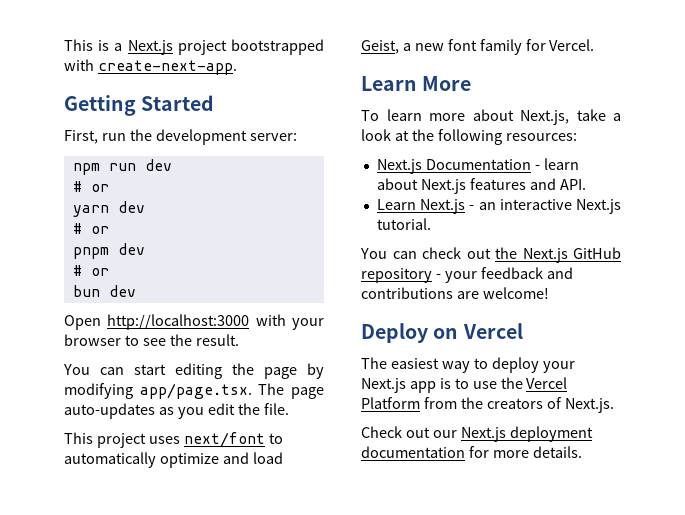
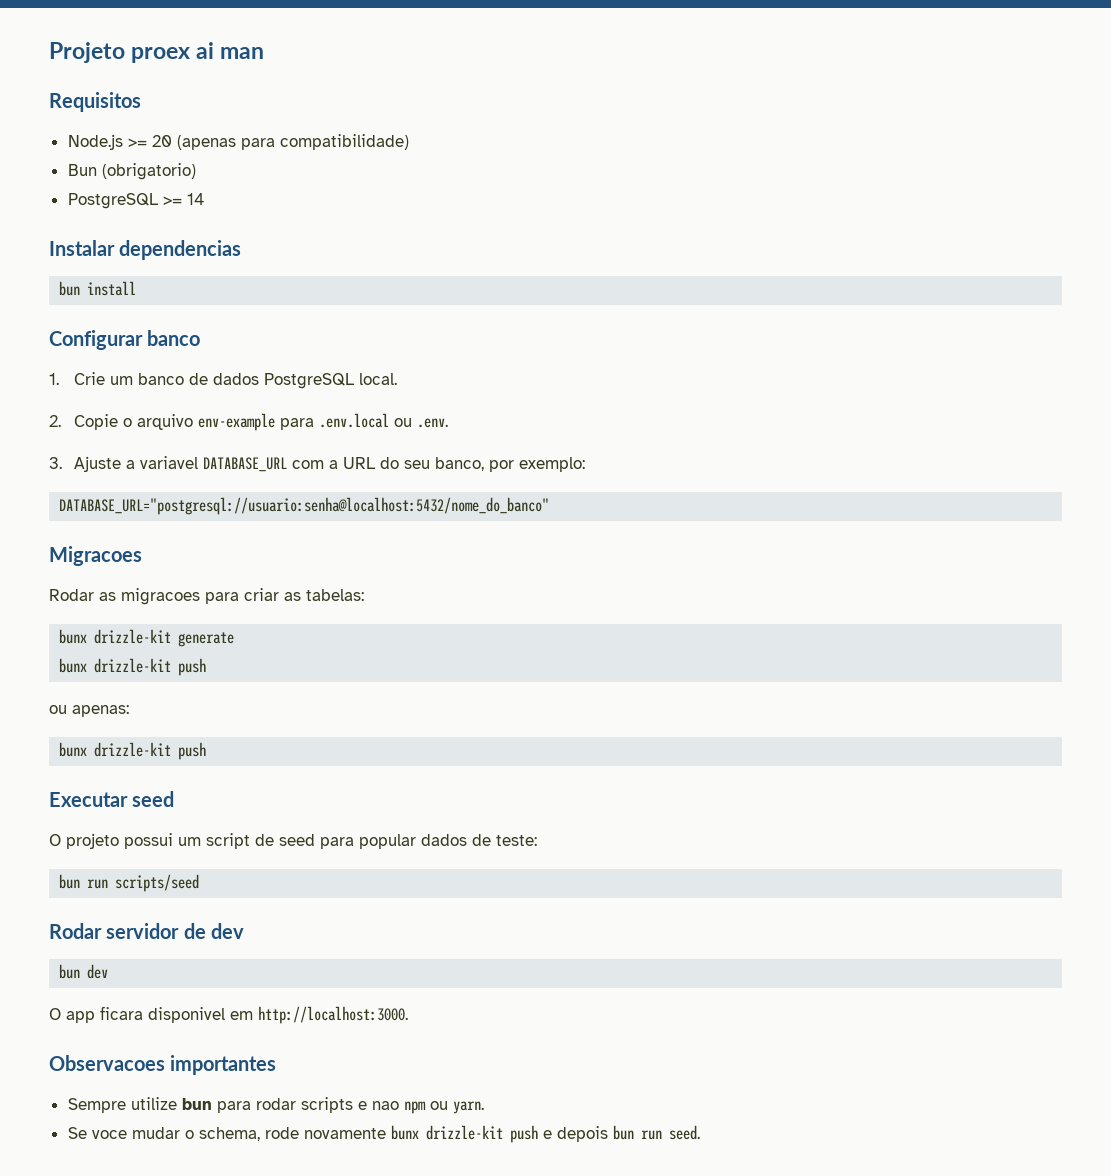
[64,39,324,55] [64,59,237,75] [64,95,215,116] [64,129,297,145] [72,159,172,175] [72,181,109,192] [72,201,145,217] [72,223,109,234] [72,243,145,259] [72,265,109,276] [72,285,136,297] [64,314,324,330] [64,334,239,346] [63,363,324,379] [64,383,324,399] [64,403,289,419] [64,432,283,448] [64,452,283,468] [361,39,595,55] [361,76,472,91] [361,109,621,125] [361,129,577,145] [376,158,579,174] [376,178,586,194] [376,199,621,214] [376,218,431,230] [360,247,621,263] [361,267,573,283] [361,287,549,299] [361,323,523,343] [361,357,575,373] [361,377,568,393] [361,397,614,413] [361,426,593,442] [361,446,582,458] This is a Next.js project bootstrapped with create-next-app. // Getting Started // First, run the development server: // npm run dev // # or // yarn dev // # or // pnpm dev // # or // bun dev // Open http://localhost:3000 with your browser to see the result. // You can start editing the page by modifying app/page.tsx. The page auto-updates as you edit the file. // This project uses next/font to automatically optimize and load Geist, a new font family for Vercel. // Learn More // To learn more about Next.js, take a look at the following resources: // Next.js Documentation - learn about Next.js features and API. // Learn Next.js - an interactive Next.js tutorial. // You can check out the Next.js GitHub repository - your feedback and contributions are welcome! // Deploy on Vercel // The easiest way to deploy your Next.js app is to use the Vercel Platform from the creators of Next.js. // Check out our Next.js deployment documentation for more details. -> [49,42,265,63] [49,92,141,112] [67,134,409,150] [67,163,196,180] [67,193,204,209] [49,240,242,260] [59,281,137,296] [49,330,201,350] [49,372,398,389] [49,413,449,431] [49,456,586,472] [59,497,550,515] [49,546,142,566] [49,588,364,605] [59,629,235,647] [59,658,207,676] [49,705,129,717] [59,742,207,760] [49,791,175,807] [49,833,537,849] [59,874,200,892] [49,923,245,939] [59,964,109,979] [49,1006,408,1024] [49,1055,277,1075] [67,1097,484,1114] [67,1125,700,1143] Projeto proex ai man // Requisitos // Node.js >= 20 (apenas para compatibilidade) // Bun (obrigatorio) // PostgreSQL >= 14 // Instalar dependencias // bun install // Configurar banco // 1. Crie um banco de dados PostgreSQL local. // 2. Copie o arquivo env-example para .env.local ou .env. // 3. Ajuste a variavel DATABASE_URL com a URL do seu banco, por exemplo: // DATABASE_URL="postgresql://usuario:senha@localhost:5432/nome_do_banco" // Migracoes // Rodar as migracoes para criar as tabelas: // bunx drizzle-kit generate // bunx drizzle-kit push // ou apenas: // bunx drizzle-kit push // Executar seed // O projeto possui um script de seed para popular dados de teste: // bun run scripts/seed // Rodar servidor de dev // bun dev // O app ficara disponivel em http://localhost:3000. // Observacoes importantes // Sempre utilize bun para rodar scripts e nao npm ou yarn. // Se voce mudar o schema, rode novamente bunx drizzle-kit push e depois bun run seed.

